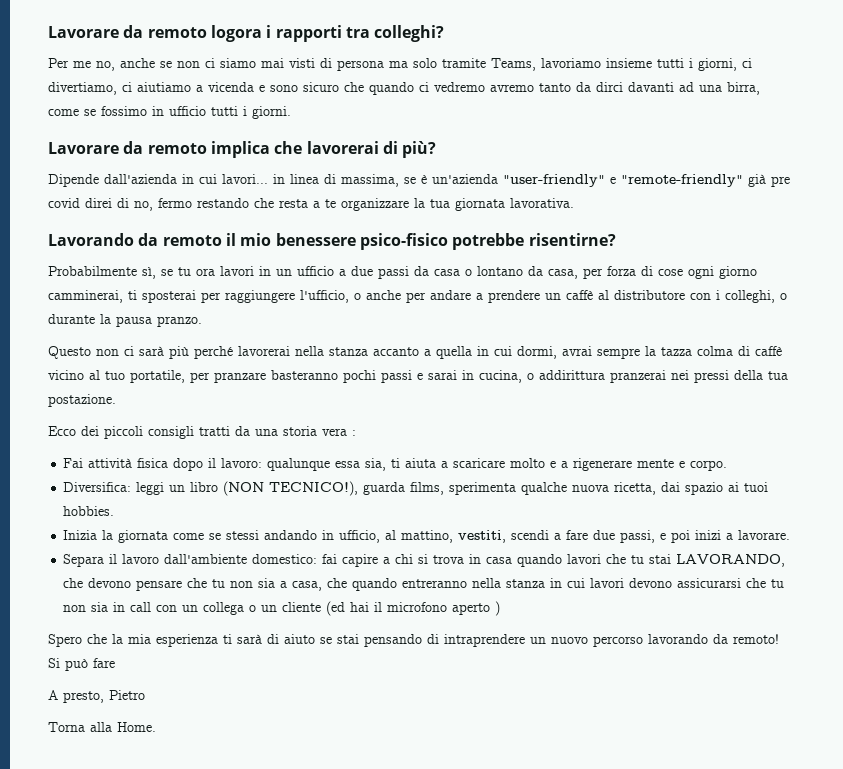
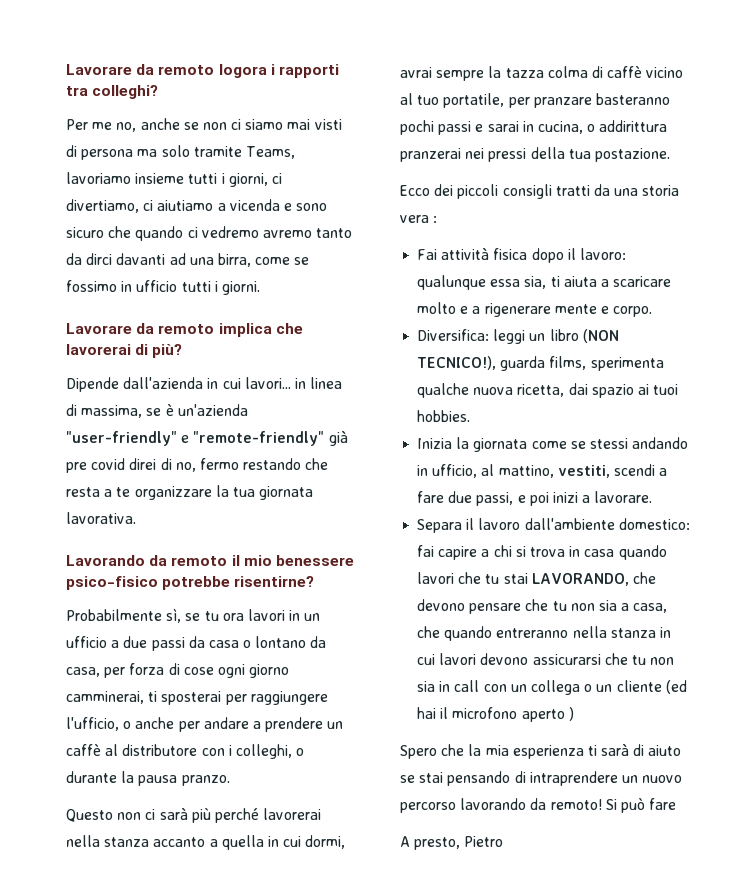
[48,722,156,732] // Torna alla Home. -> (504, 841) none

